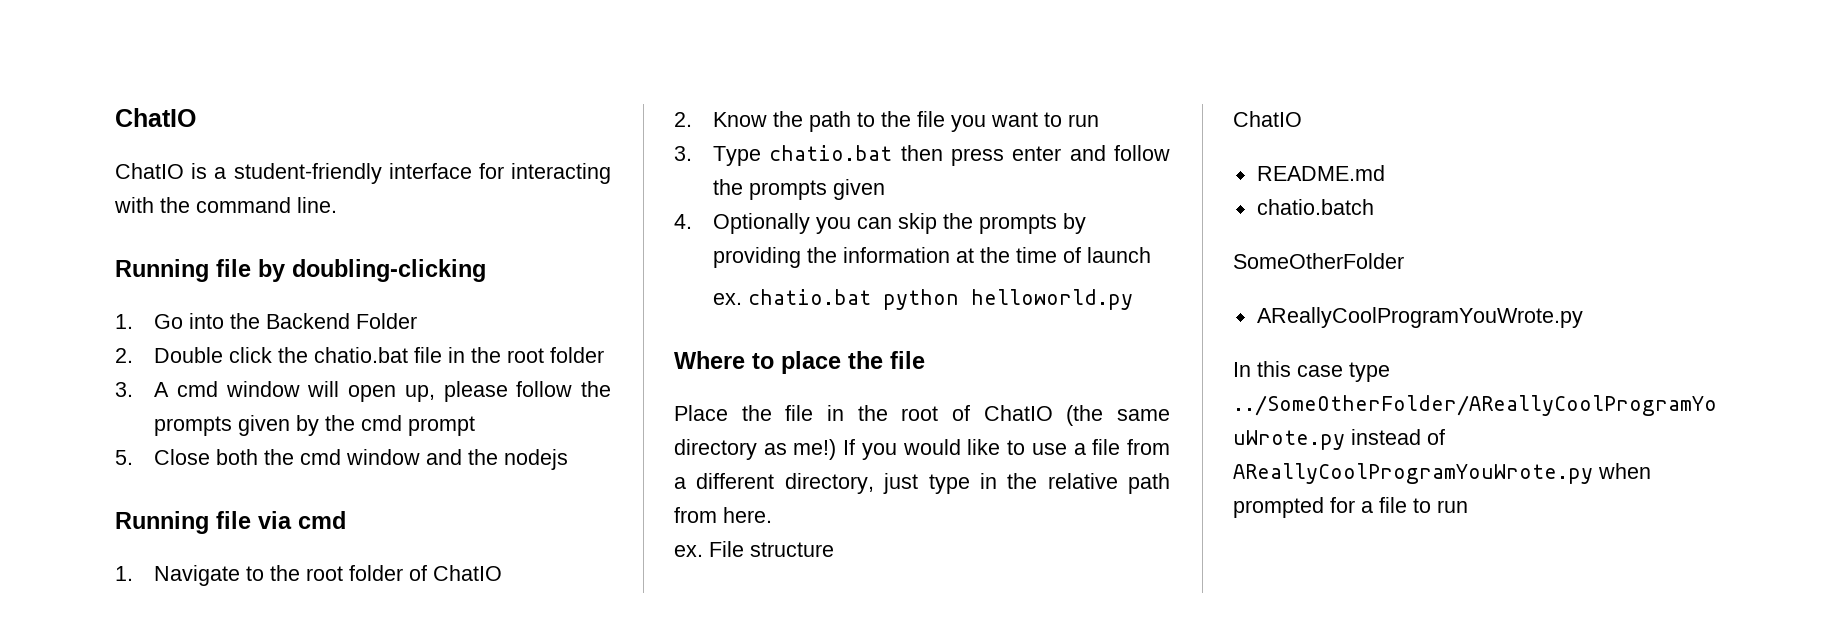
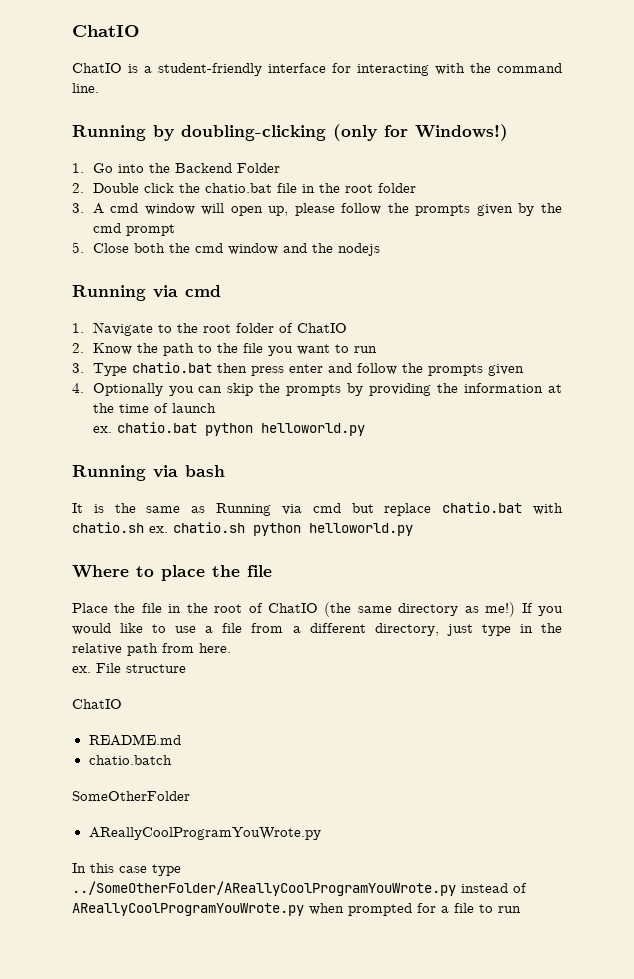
[216,259,251,277] file -> (146, 133) none
(486, 270) none -> [333,124,508,141] (only for Windows!)
[216,511,251,529] file -> (146, 293) none
(1134, 299) none -> [72,465,225,481] [72,502,563,516] [72,522,413,536] // Running via bash // It is the same as Running via cmd but replace chatio.bat with chatio.sh ex. chatio.sh python helloworld.py

